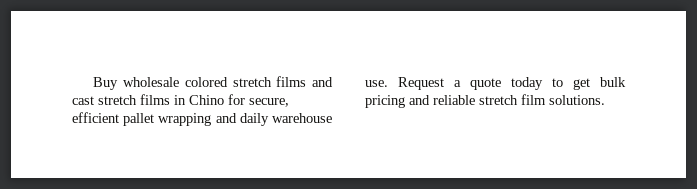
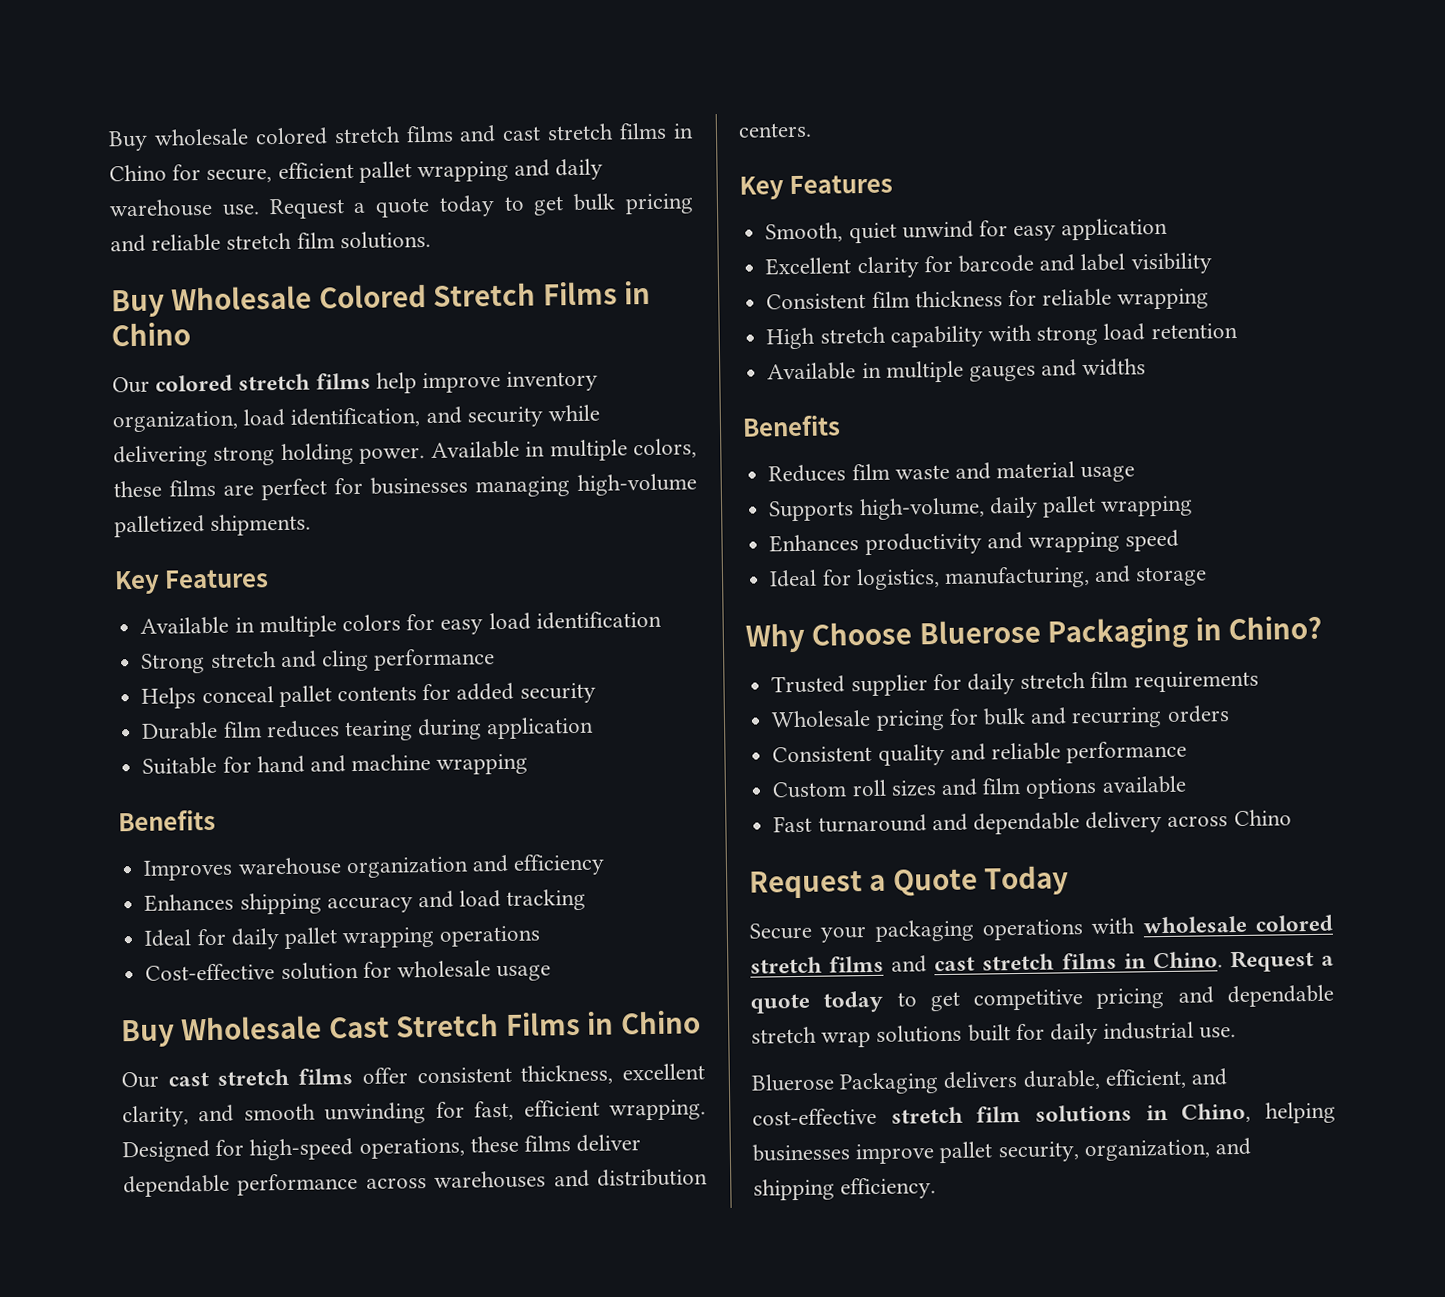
(605, 100) none -> [111,280,652,318] [111,322,191,347] [112,370,599,394] [112,404,601,433] [113,438,698,468] [113,473,697,501] [114,513,312,538] [114,569,270,595] [140,610,662,638] [141,648,496,674] [141,682,596,709] [141,716,595,742] [142,753,529,775] [118,809,216,832] [143,853,606,881] [144,888,587,915] [144,925,542,950] [145,960,552,982] [121,1010,701,1048] [121,1063,705,1089] [122,1099,706,1128] [122,1134,642,1163] [123,1168,708,1198] [738,122,812,138] [739,174,894,200] [765,217,1169,244] [765,252,1212,279] [766,288,1210,310] [766,322,1238,350] [767,358,1147,383] [742,415,841,437] [768,461,1136,483] [769,495,1194,522] [769,529,1180,556] [769,565,1208,591] [745,615,1323,653] [771,670,1259,697] [771,705,1230,731] [772,740,1188,766] [772,775,1187,799] [773,809,1292,835] [749,865,1070,899] [749,914,1333,943] [750,949,1334,974] [750,984,1334,1014] [751,1021,1237,1048] [751,1068,1228,1095] [752,1101,1336,1126] [752,1137,1252,1165] [753,1177,937,1201] // Buy Wholesale Colored Stretch Films in Chino // Our colored stretch films help improve inventory organization, load identification, and security while delivering strong holding power. Available in multiple colors, these films are perfect for businesses managing high-volume palletized shipments. // Key Features // Available in multiple colors for easy load identification // Strong stretch and cling performance // Helps conceal pallet contents for added security // Durable film reduces tearing during application // Suitable for hand and machine wrapping // Benefits // Improves warehouse organization and efficiency // Enhances shipping accuracy and load tracking // Ideal for daily pallet wrapping operations // Cost-effective solution for wholesale usage // Buy Wholesale Cast Stretch Films in Chino // Our cast stretch films offer consistent thickness, excellent clarity, and smooth unwinding for fast, efficient wrapping. Designed for high-speed operations, these films deliver dependable performance across warehouses and distribution centers. // Key Features // Smooth, quiet unwind for easy application // Excellent clarity for barcode and label visibility // Consistent film thickness for reliable wrapping // High stretch capability with strong load retention // Available in multiple gauges and widths // Benefits // Reduces film waste and material usage // Supports high-volume, daily pallet wrapping // Enhances productivity and wrapping speed // Ideal for logistics, manufacturing, and storage // Why Choose Bluerose Packaging in Chino? // Trusted supplier for daily stretch film requirements // Wholesale pricing for bulk and recurring orders // Consistent quality and reliable performance // Custom roll sizes and film options available // Fast turnaround and dependable delivery across Chino // Request a Quote Today // Secure your packaging operations with wholesale colored stretch films and cast stretch films in Chino. Request a quote today to get competitive pricing and dependable stretch wrap solutions built for daily industrial use. // Bluerose Packaging delivers durable, efficient, and cost-effective stretch film solutions in Chino, helping businesses improve pallet security, organization, and shipping efficiency.

